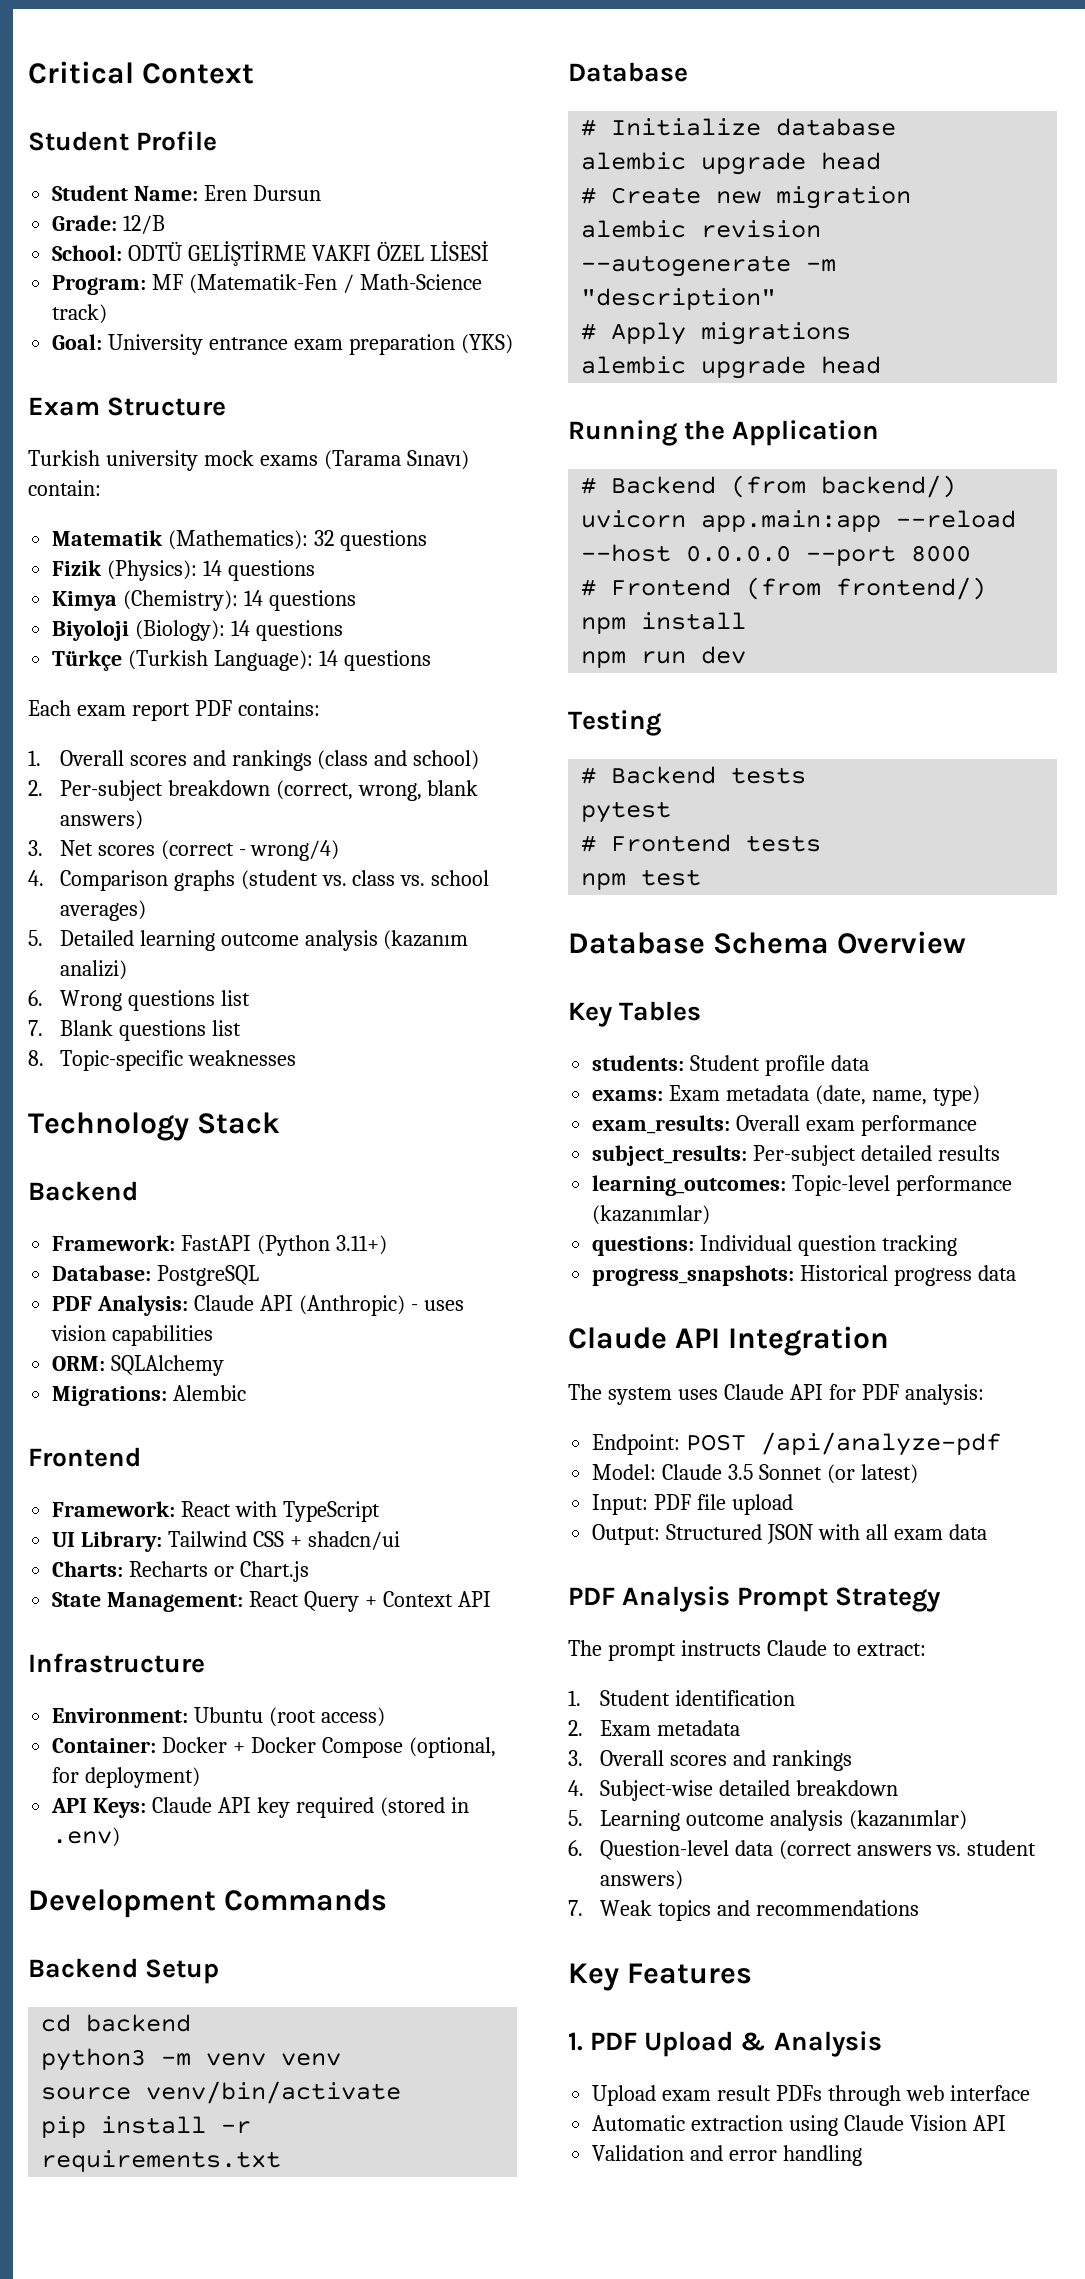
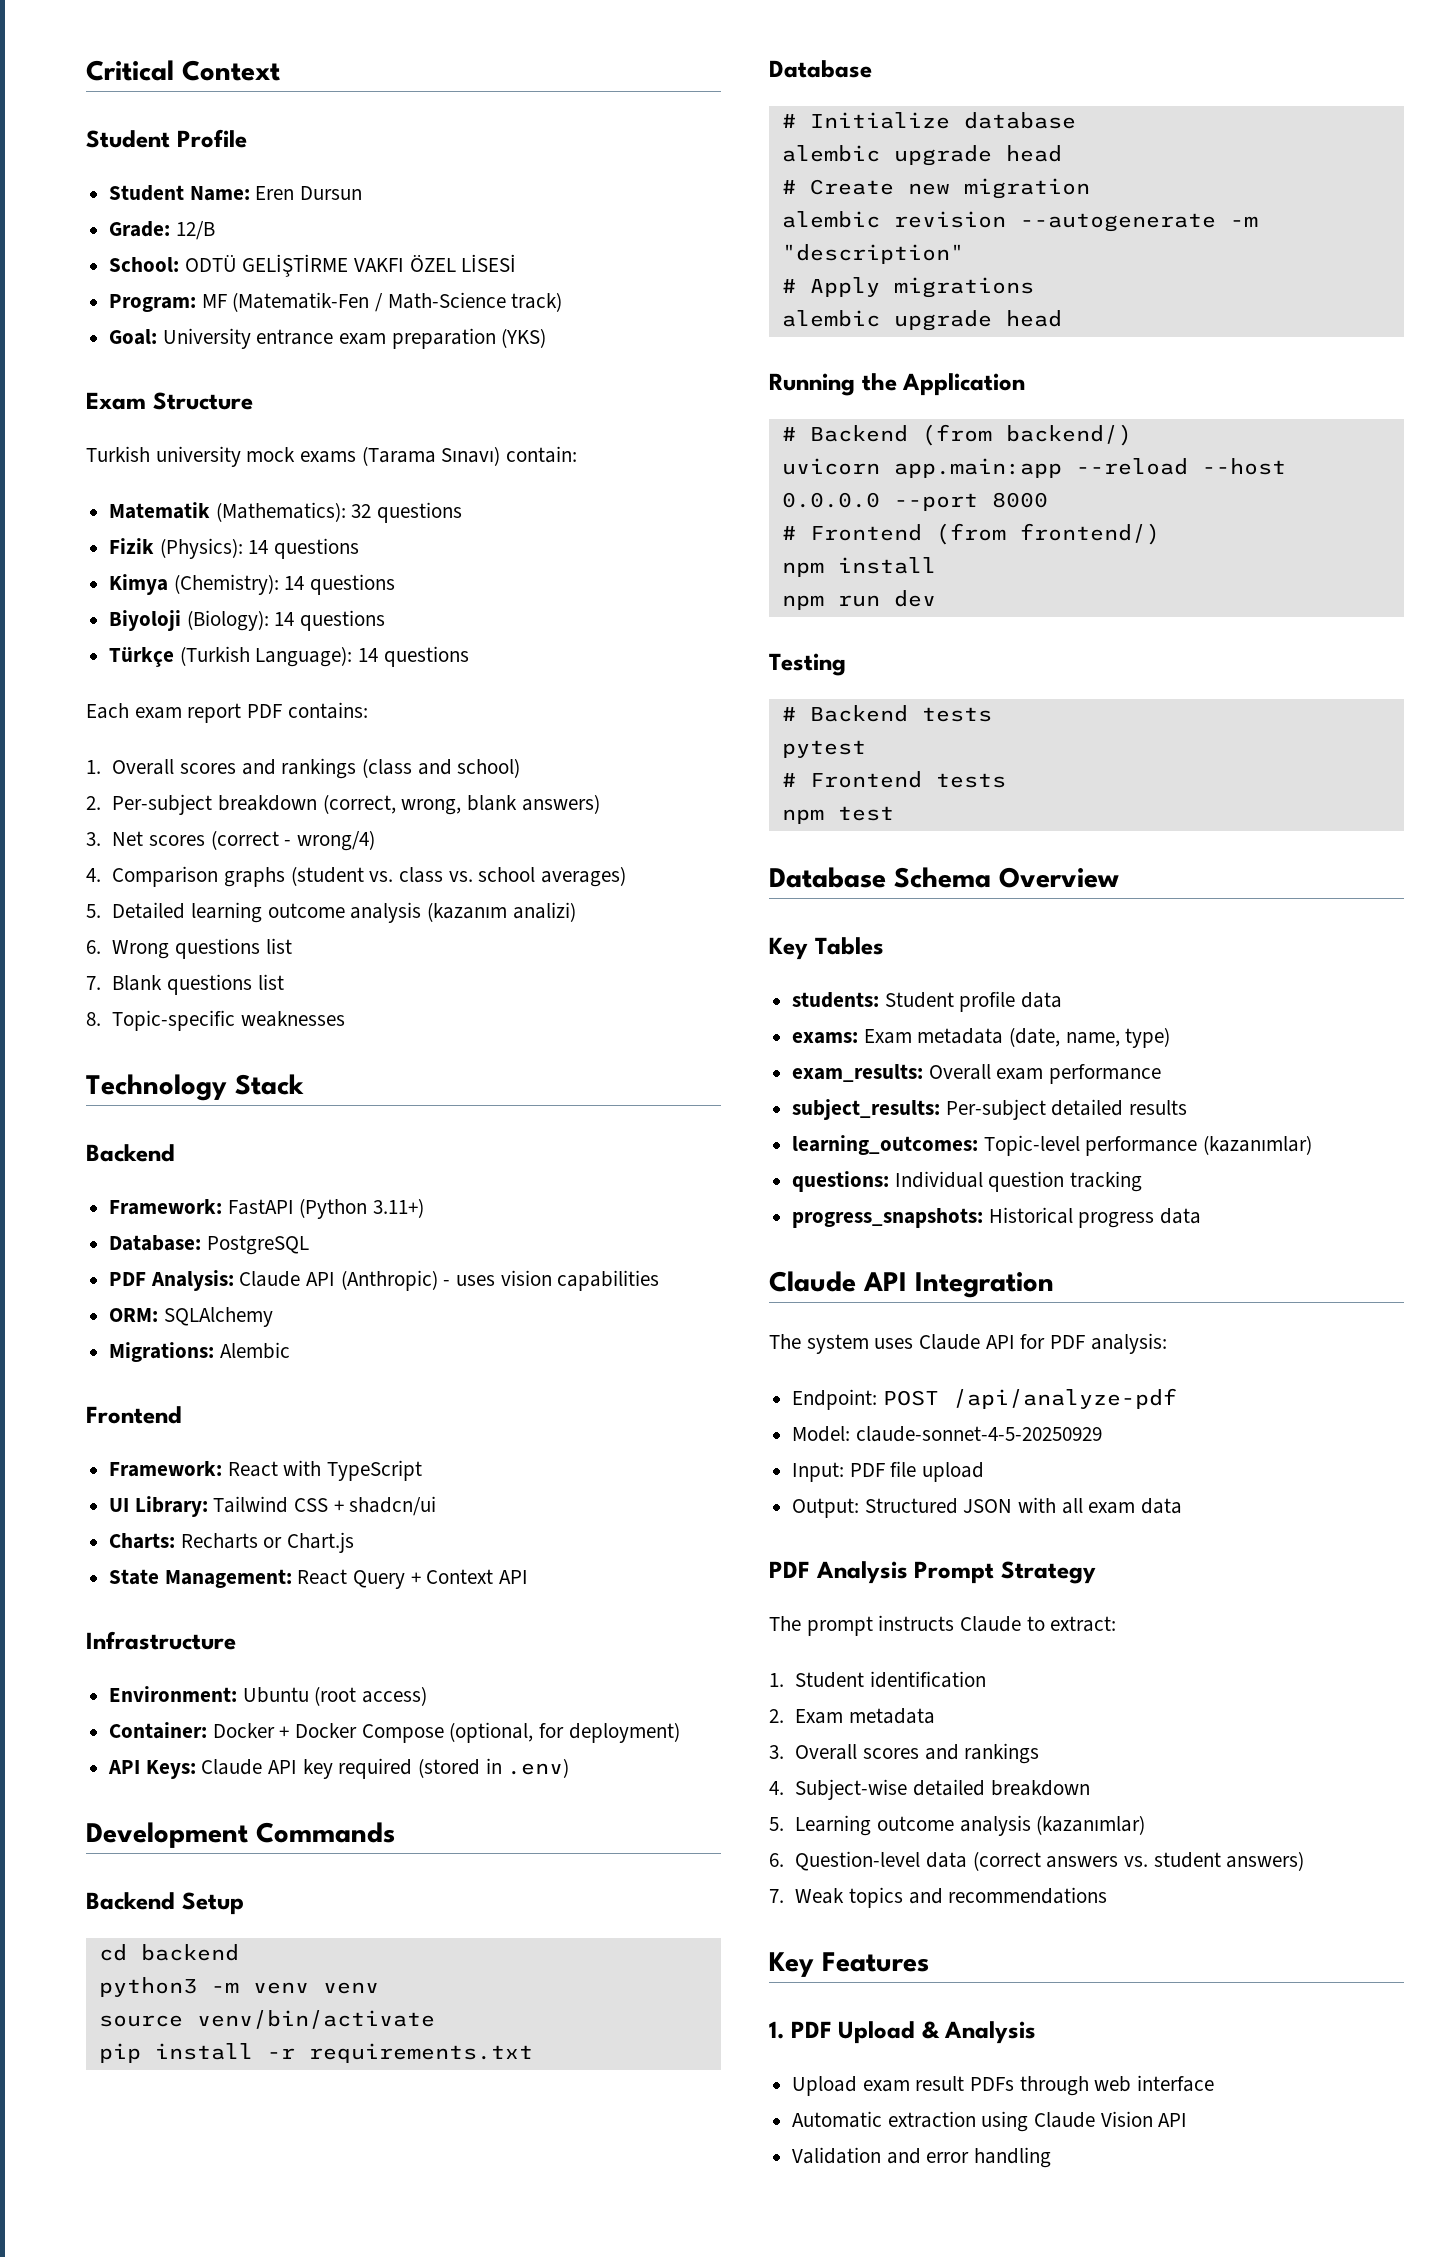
[662,1464,918,1484] Claude 3.5 Sonnet (or latest) -> [855,1426,1102,1442] claude-sonnet-4-5-20250929

